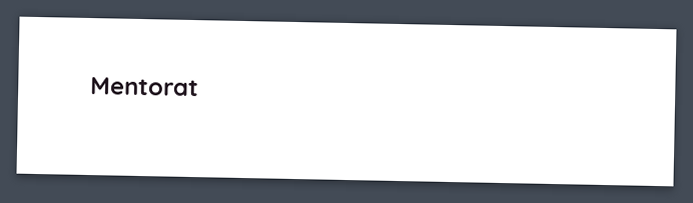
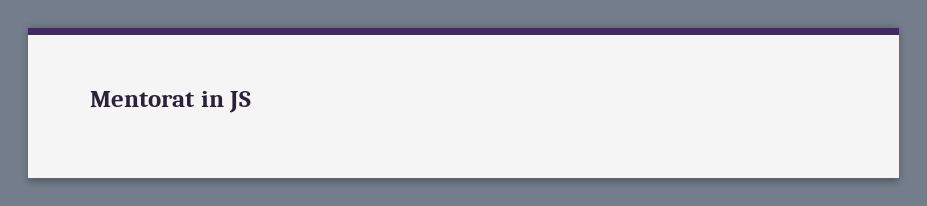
(199, 87) none -> [200,91,252,113] in JS

